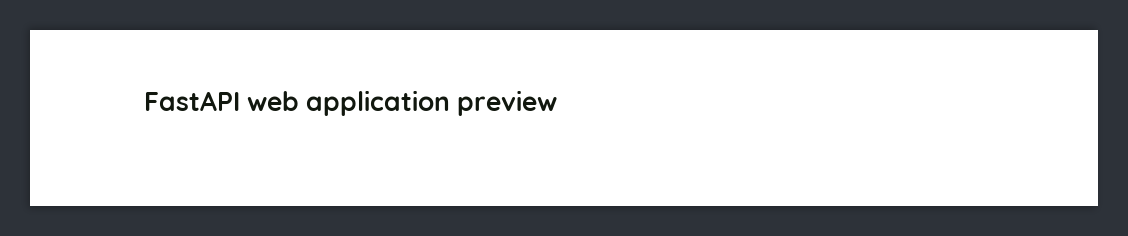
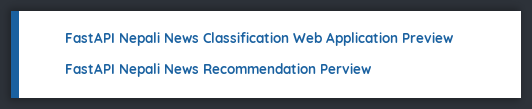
[144,90,558,116] FastAPI web application preview -> [65,32,453,46] [65,63,371,77] FastAPI Nepali News Classification Web Application Preview // FastAPI Nepali News Recommendation Perview

